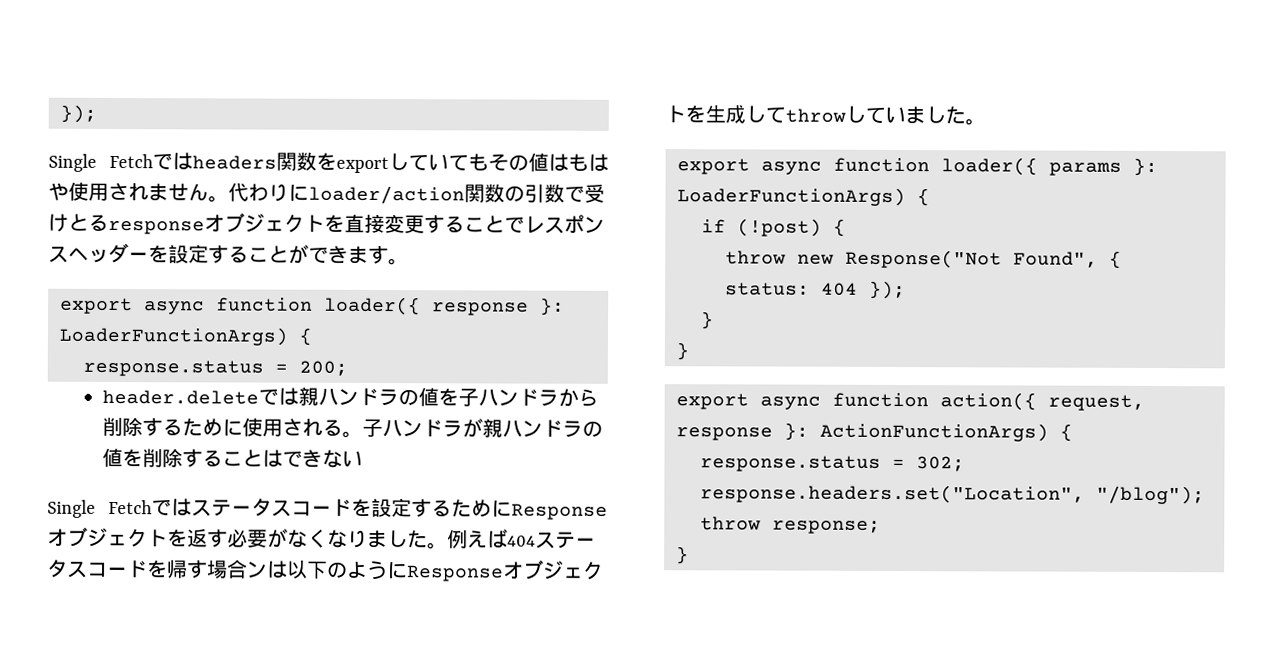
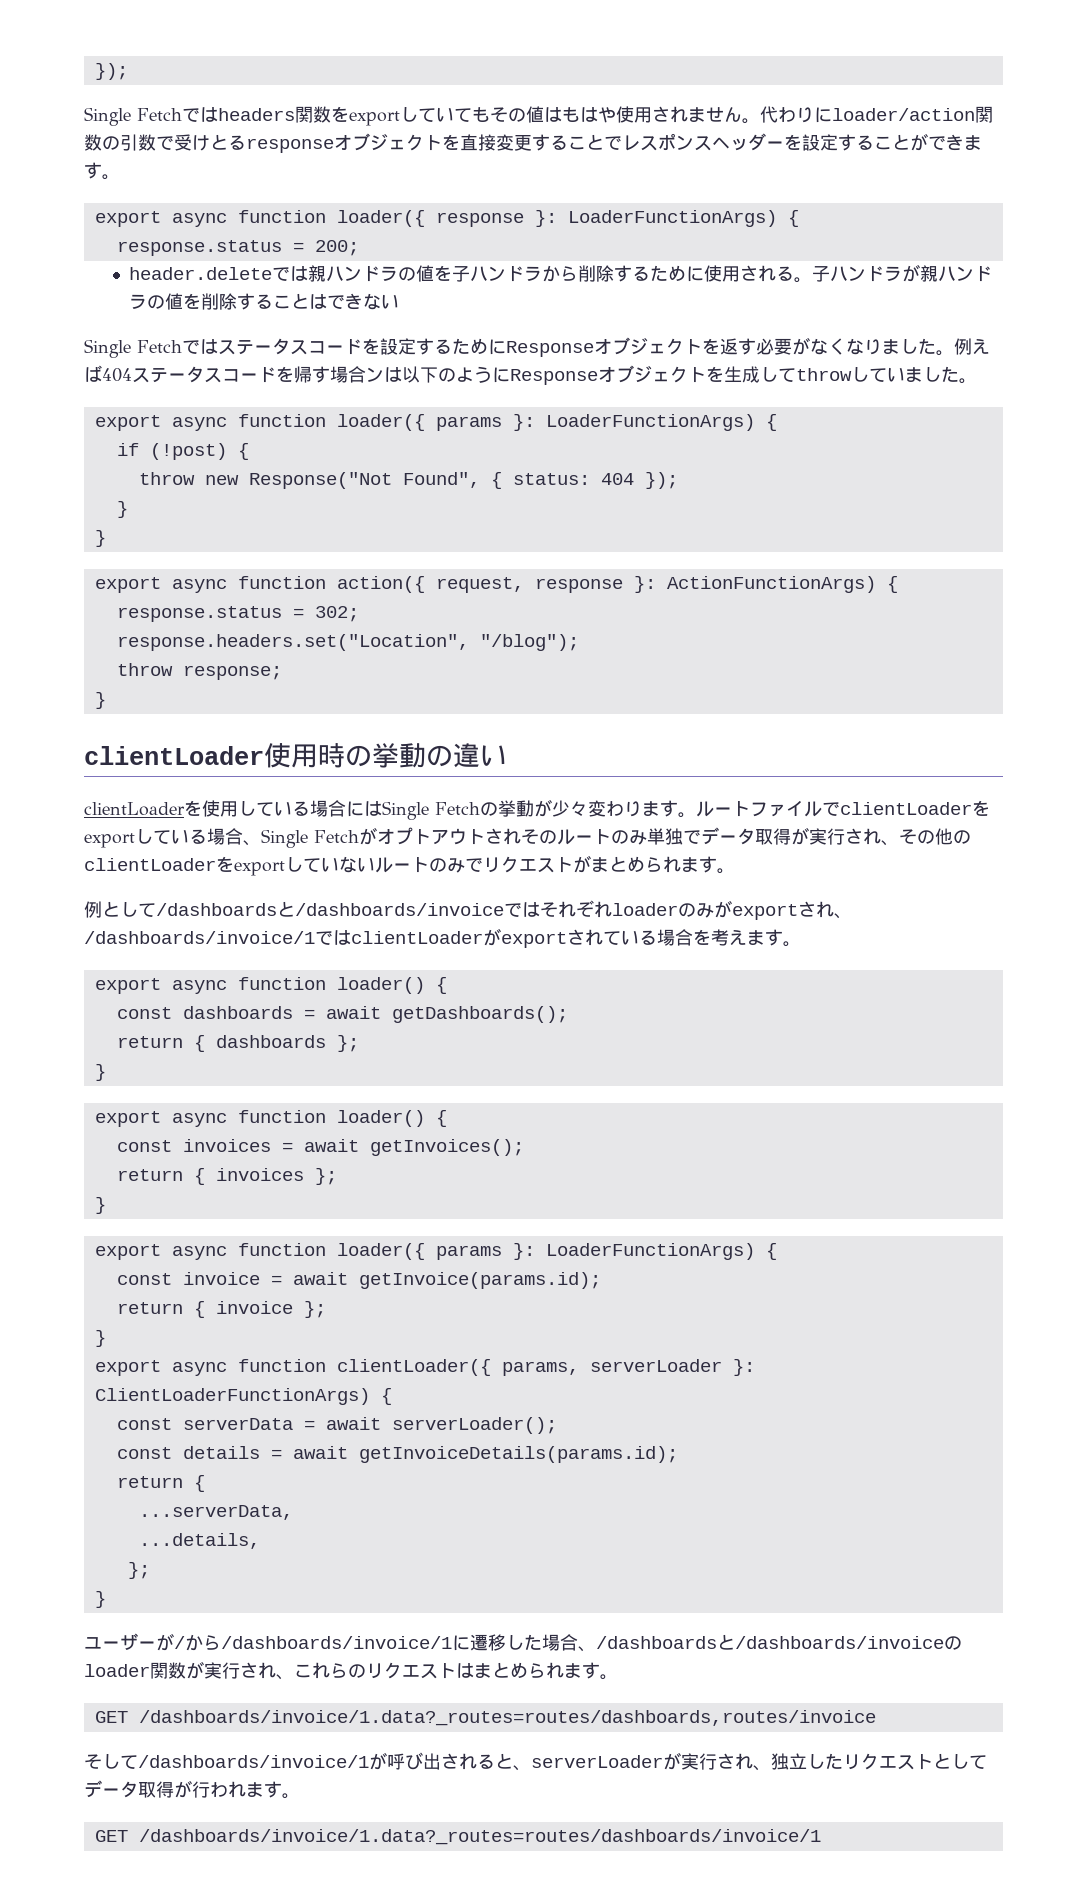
(689, 555) none -> [84,743,507,768] [84,799,990,820] [84,827,971,848] [84,855,735,876] [84,900,852,920] [84,928,801,948] [94,977,447,994] [116,1006,568,1023] [116,1035,359,1052] [94,1064,106,1081] [94,1110,447,1127] [116,1139,524,1156] [116,1168,337,1185] [94,1197,106,1214] [94,1243,777,1260] [116,1272,601,1289] [116,1301,326,1318] [94,1330,106,1347] [94,1359,755,1376] [94,1388,392,1405] [116,1417,557,1434] [116,1446,678,1463] [116,1475,205,1492] [138,1505,293,1520] [138,1533,260,1549] [127,1562,150,1579] [94,1591,106,1608] [84,1633,962,1652] [84,1661,618,1680] [94,1710,876,1726] [84,1752,987,1771] [84,1780,300,1799] [94,1829,821,1845] // clientLoader使用時の挙動の違い // clientLoaderを使用している場合にはSingle Fetchの挙動が少々変わります。ルートファイルでclientLoaderをexportしている場合、Single Fetchがオプトアウトされそのルートのみ単独でデータ取得が実行され、その他のclientLoaderをexportしていないルートのみでリクエストがまとめられます。 // 例として/dashboardsと/dashboards/invoiceではそれぞれloaderのみがexportされ、/dashboards/invoice/1ではclientLoaderがexportされている場合を考えます。 // export async function loader() { // const dashboards = await getDashboards(); // return { dashboards }; // } // export async function loader() { // const invoices = await getInvoices(); // return { invoices }; // } // export async function loader({ params }: LoaderFunctionArgs) { // const invoice = await getInvoice(params.id); // return { invoice }; // } // export async function clientLoader({ params, serverLoader }: ClientLoaderFunctionArgs) { // const serverData = await serverLoader(); // const details = await getInvoiceDetails(params.id); // return { // ...serverData, // ...details, // }; // } // ユーザーが/から/dashboards/invoice/1に遷移した場合、/dashboardsと/dashboards/invoiceのloader関数が実行され、これらのリクエストはまとめられます。 // GET /dashboards/invoice/1.data?_routes=routes/dashboards,routes/invoice // そして/dashboards/invoice/1が呼び出されると、serverLoaderが実行され、独立したリクエストとしてデータ取得が行われます。 // GET /dashboards/invoice/1.data?_routes=routes/dashboards/invoice/1

